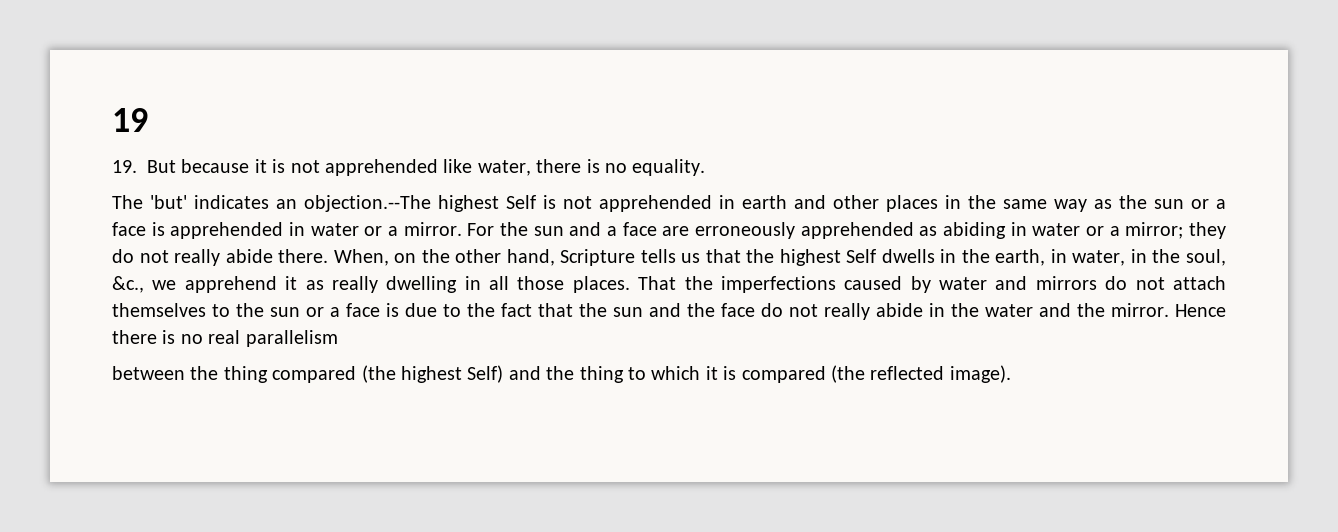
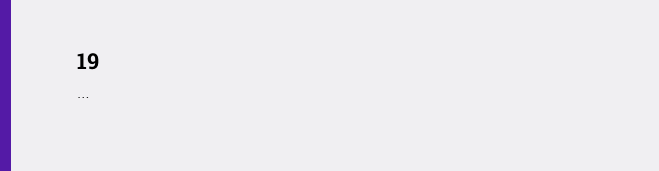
[112,159,706,176] [112,195,1226,212] [112,222,1226,239] [112,249,1226,266] [112,276,1226,293] [112,303,1226,320] [112,330,338,347] [112,365,1011,383] 19. But because it is not apprehended like water, there is no equality. // The 'but' indicates an objection.--The highest Self is not apprehended in earth and other places in the same way as the sun or a face is apprehended in water or a mirror. For the sun and a face are erroneously apprehended as abiding in water or a mirror; they do not really abide there. When, on the other hand, Scripture tells us that the highest Self dwells in the earth, in water, in the soul, &c., we apprehend it as really dwelling in all those places. That the imperfections caused by water and mirrors do not attach themselves to the sun or a face is due to the fact that the sun and the face do not really abide in the water and the mirror. Hence there is no real parallelism // between the thing compared (the highest Self) and the thing to which it is compared (the reflected image). -> [77,97,90,98] …

